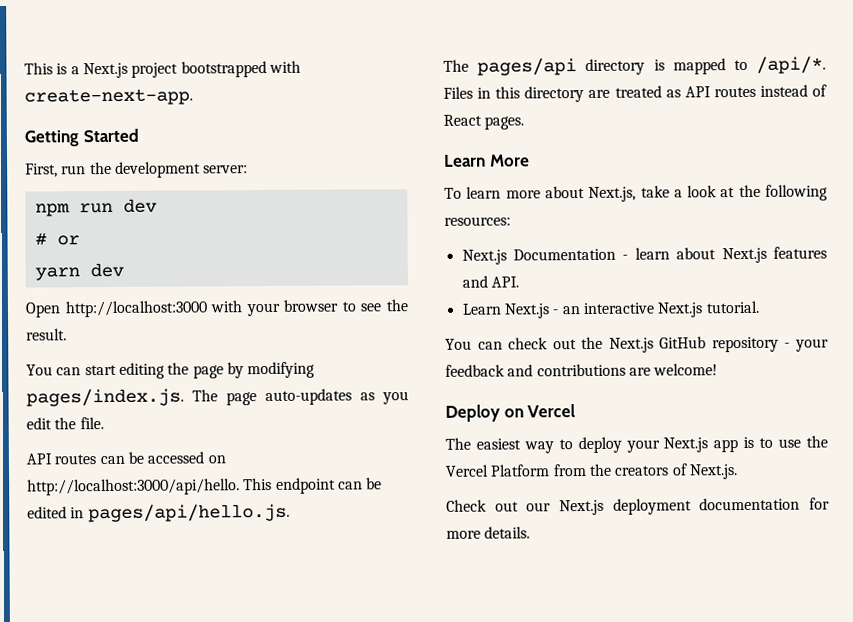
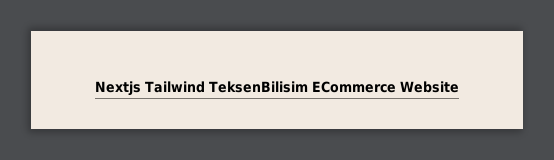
[24,60,301,79] [24,88,193,106] [24,128,139,147] [25,161,249,178] [34,198,157,217] [34,232,80,246] [34,262,124,281] [25,299,409,318] [26,328,67,341] [26,361,316,379] [26,388,409,407] [26,417,104,430] [26,451,226,465] [27,477,383,496] [27,503,290,523] [443,56,827,76] [443,84,827,103] [443,114,525,130] [444,154,530,167] [444,184,828,202] [444,216,511,226] [461,246,827,265] [461,275,519,288] [461,300,760,319] [445,336,829,353] [445,363,719,377] [445,404,577,422] [445,435,829,454] [445,463,738,480] [446,497,830,516] [446,526,531,539] This is a Next.js project bootstrapped with create-next-app. // Getting Started // First, run the development server: // npm run dev // # or // yarn dev // Open http://localhost:3000 with your browser to see the result. // You can start editing the page by modifying pages/index.js. The page auto-updates as you edit the file. // API routes can be accessed on http://localhost:3000/api/hello. This endpoint can be edited in pages/api/hello.js. // The pages/api directory is mapped to /api/*. Files in this directory are treated as API routes instead of React pages. // Learn More // To learn more about Next.js, take a look at the following resources: // Next.js Documentation - learn about Next.js features and API. // Learn Next.js - an interactive Next.js tutorial. // You can check out the Next.js GitHub repository - your feedback and contributions are welcome! // Deploy on Vercel // The easiest way to deploy your Next.js app is to use the Vercel Platform from the creators of Next.js. // Check out our Next.js deployment documentation for more details. -> [95,81,459,96] Nextjs Tailwind TeksenBilisim ECommerce Website

